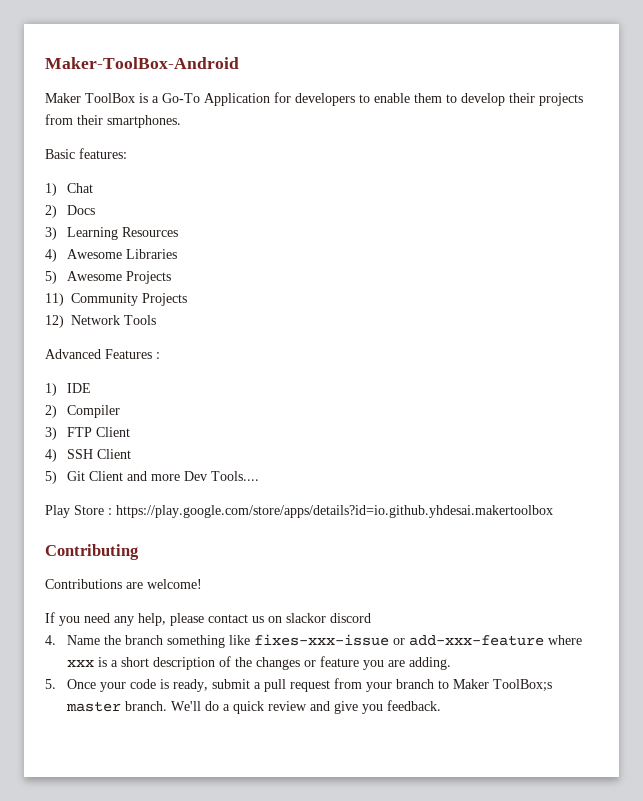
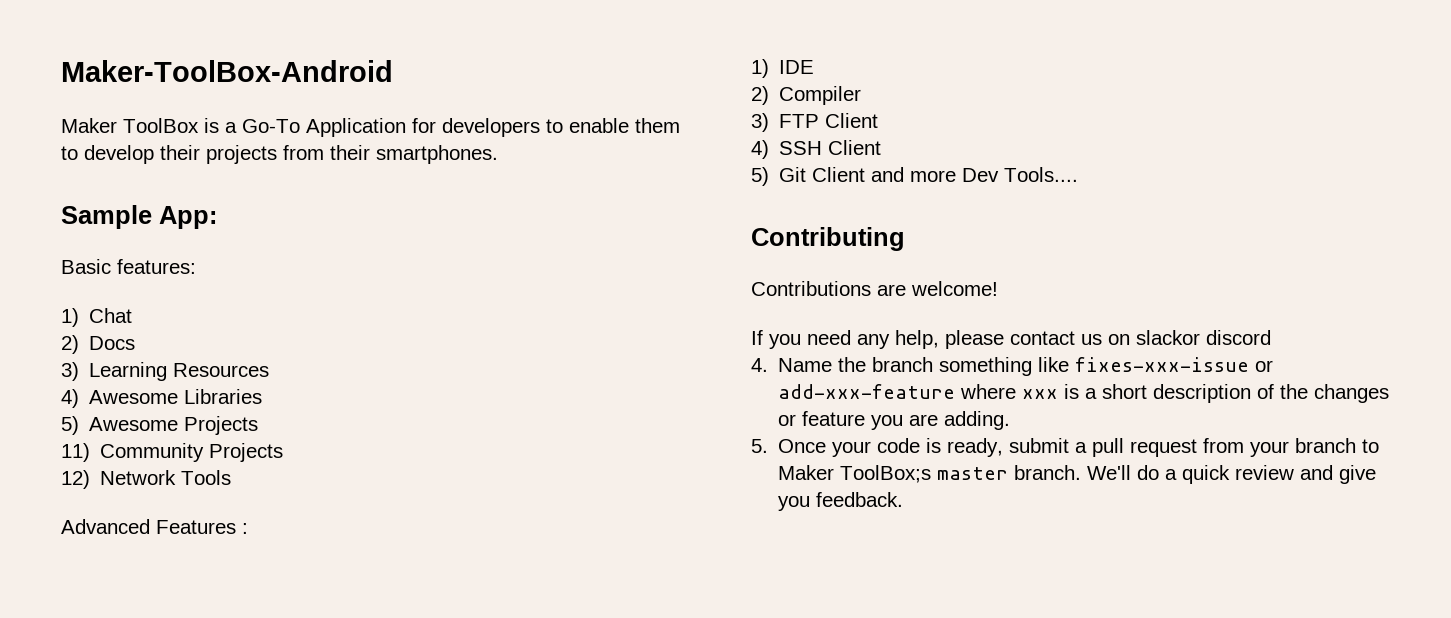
(181, 121) none -> [61,205,217,229] // Sample App:
[45,505,553,518] // Play Store : https://play.google.com/store/apps/details?id=io.github.yhdesai.makertoolbox -> (1079, 174) none

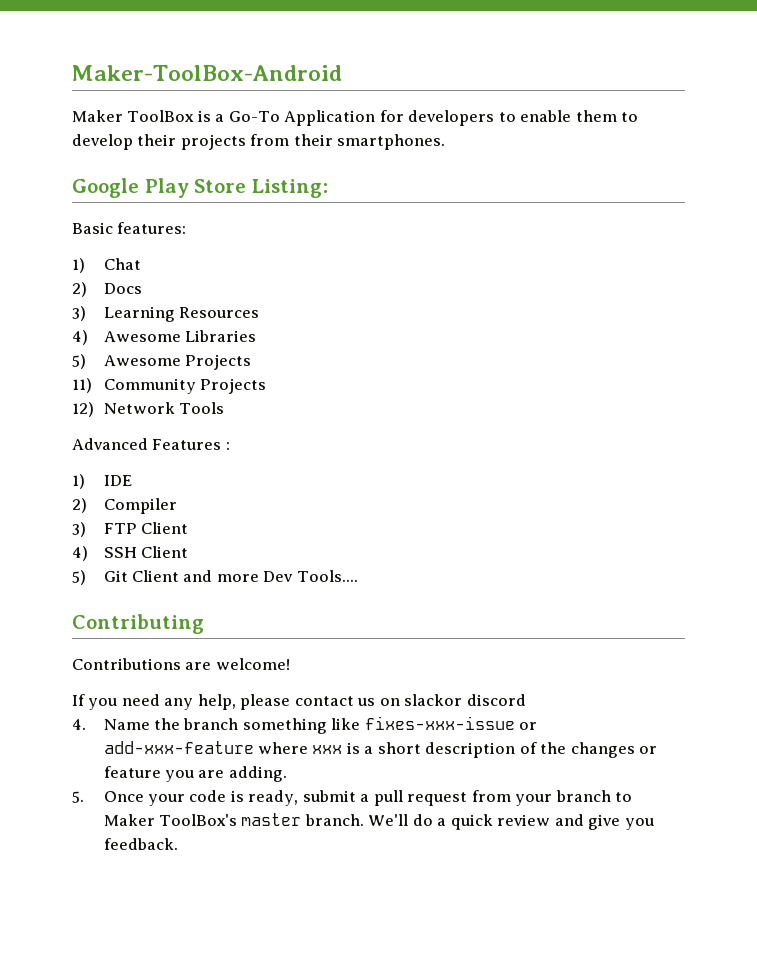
[61,205,217,229] Sample App: -> [72,178,328,198] Google Play Store Listing:
[840,465,932,483] ToolBox;s -> [158,814,237,826] ToolBox's

